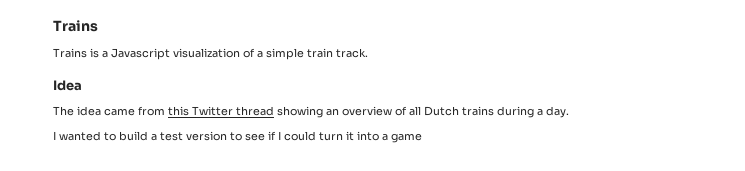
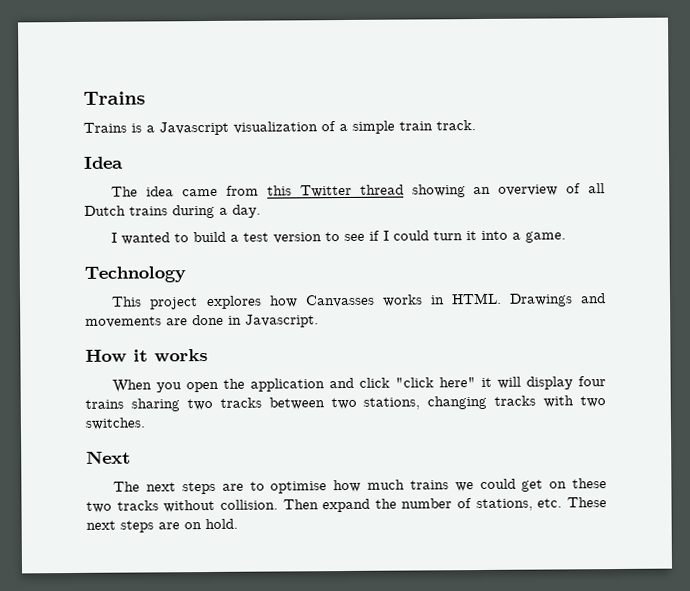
[391,133,422,143] game -> [525,231,567,243] [84,266,186,283] [112,292,606,310] [85,314,319,328] [85,349,208,362] [112,376,606,393] [85,395,606,412] [85,417,145,430] [86,450,131,464] [113,478,607,495] [86,497,607,513] [86,518,238,533] game. // Technology // This project explores how Canvasses works in HTML. Drawings and movements are done in Javascript. // How it works // When you open the application and click "click here" it will display four trains sharing two tracks between two stations, changing tracks with two switches. // Next // The next steps are to optimise how much trains we could get on these two tracks without collision. Then expand the number of stations, etc. These next steps are on hold.

